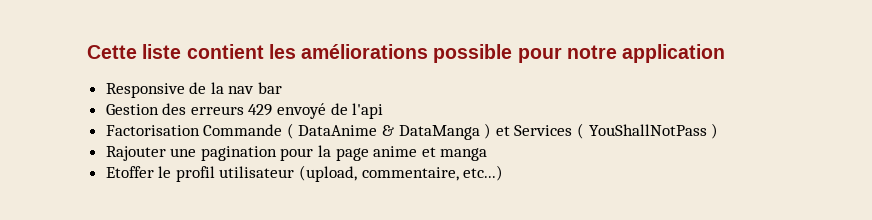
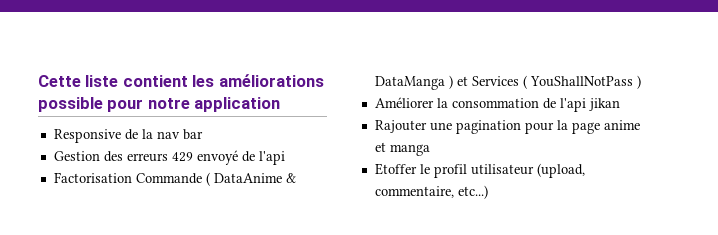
(719, 131) none -> [374,97,620,112] // Améliorer la consommation de l'api jikan

